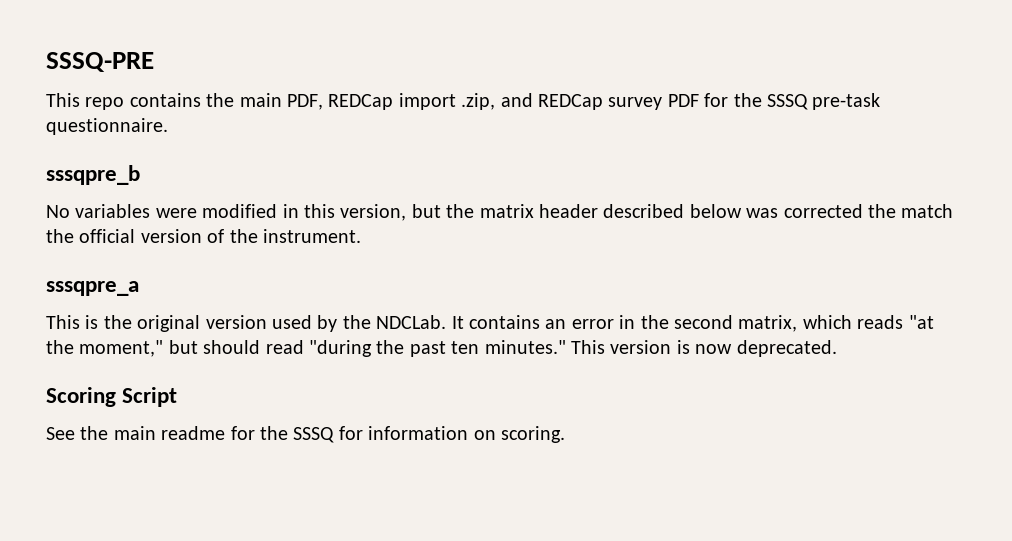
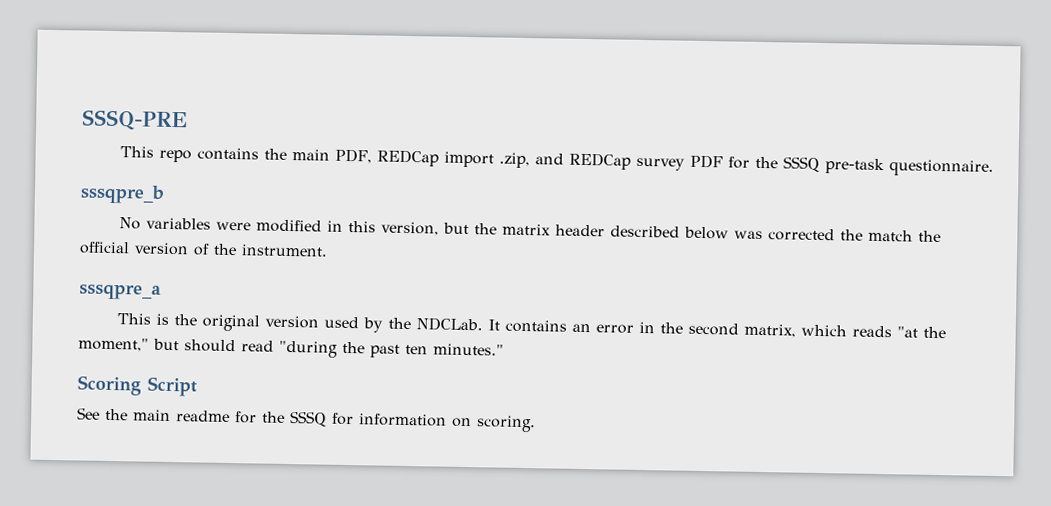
[570,340,837,357] This version is now deprecated. -> (504, 349) none

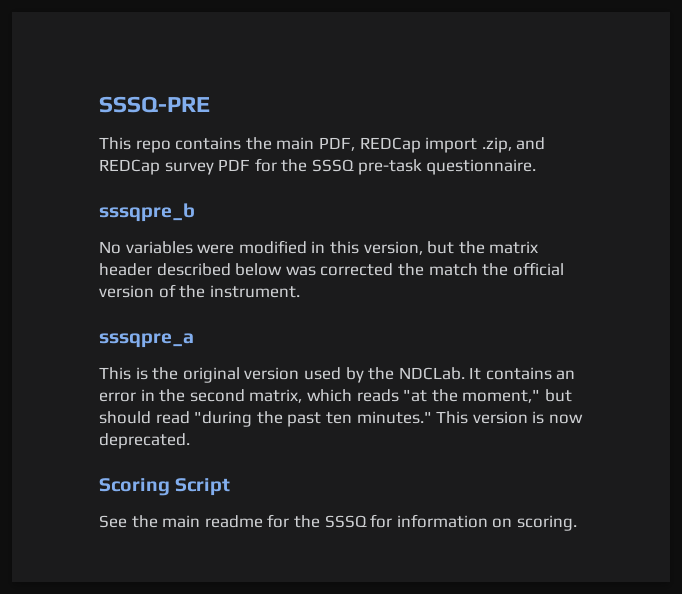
(504, 349) none -> [436,411,583,424] [99,433,190,449] This version is now deprecated.

